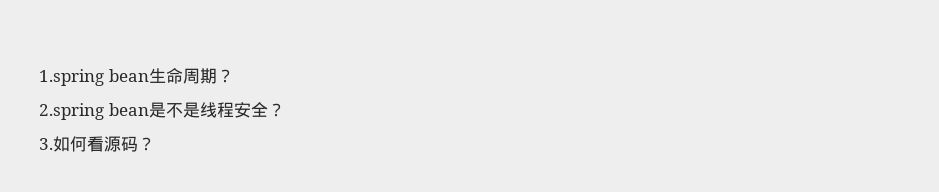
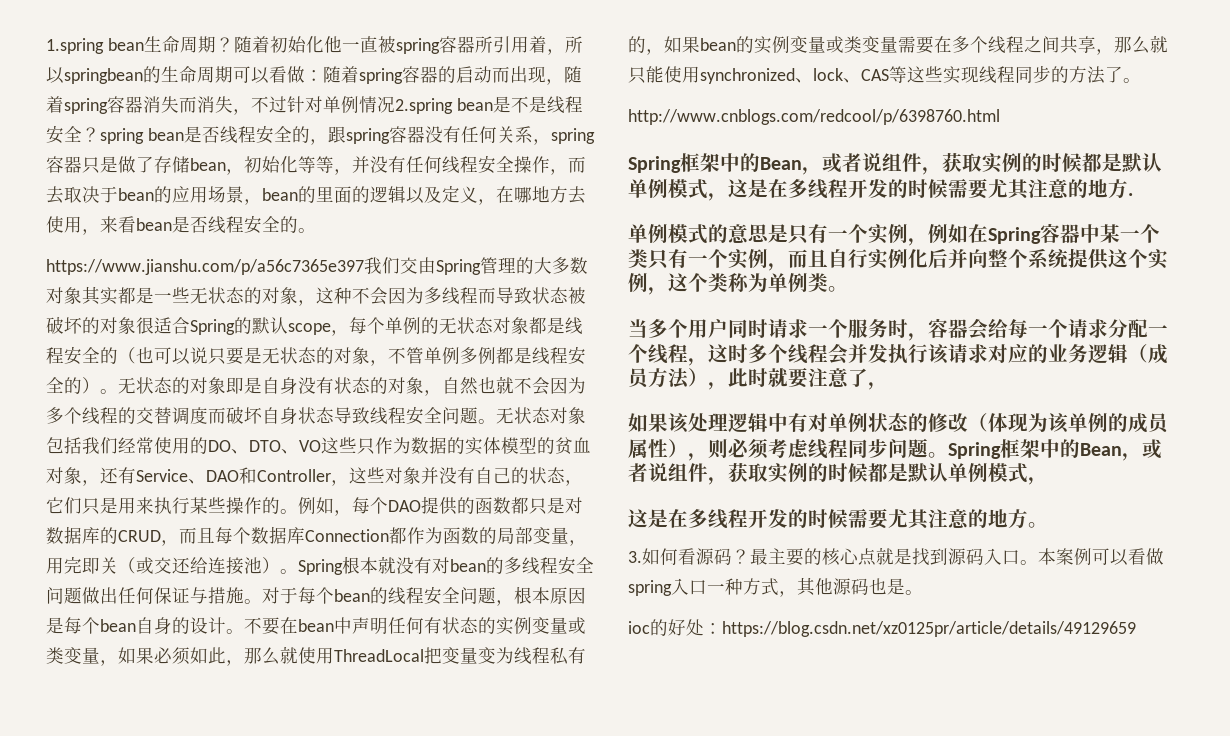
(234, 76) // -> [233,36,583,55] [46,66,582,85] [46,96,395,115] 随着初始化他一直被spring容器所引用着，所以springbean的生命周期可以看做：随着spring容器的启动而出现，随着spring容器消失而消失，不过针对单例情况
[39,136,155,152] // 3.如何看源码？ -> [100,125,595,145] [46,155,586,175] [46,185,586,205] [46,215,316,235] [46,257,588,275] [46,286,586,306] [46,316,583,336] [46,346,586,366] [46,376,586,396] [46,406,586,425] [46,436,591,455] [46,467,583,486] [46,496,583,516] [46,526,587,546] [46,556,594,575] [46,586,586,606] [46,617,586,635] [46,646,586,666] [628,35,1168,55] [628,65,1141,84] [628,109,1000,125] [628,153,1162,175] [628,178,1133,201] [628,223,1160,246] [628,248,1168,271] [628,273,848,295] [628,318,1168,341] [628,343,1168,366] [628,368,888,390] [628,413,1170,434] [628,438,1162,461] [628,463,1048,485] [628,508,1048,530] [628,547,1164,566] [628,577,923,597] [628,619,1136,637] spring bean是否线程安全的，跟spring容器没有任何关系，spring容器只是做了存储bean，初始化等等，并没有任何线程安全操作，而去取决于bean的应用场景，bean的里面的逻辑以及定义，在哪地方去使用，来看bean是否线程安全的。 // https://www.jianshu.com/p/a56c7365e397我们交由Spring管理的大多数对象其实都是一些无状态的对象，这种不会因为多线程而导致状态被破坏的对象很适合Spring的默认scope，每个单例的无状态对象都是线程安全的（也可以说只要是无状态的对象，不管单例多例都是线程安全的）。无状态的对象即是自身没有状态的对象，自然也就不会因为多个线程的交替调度而破坏自身状态导致线程安全问题。无状态对象包括我们经常使用的DO、DTO、VO这些只作为数据的实体模型的贫血对象，还有Service、DAO和Controller，这些对象并没有自己的状态，它们只是用来执行某些操作的。例如，每个DAO提供的函数都只是对数据库的CRUD，而且每个数据库Connection都作为函数的局部变量，用完即关（或交还给连接池）。Spring根本就没有对bean的多线程安全问题做出任何保证与措施。对于每个bean的线程安全问题，根本原因是每个bean自身的设计。不要在bean中声明任何有状态的实例变量或类变量，如果必须如此，那么就使用ThreadLocal把变量变为线程私有的，如果bean的实例变量或类变量需要在多个线程之间共享，那么就只能使用synchronized、lock、CAS等这些实现线程同步的方法了。 // http://www.cnblogs.com/redcool/p/6398760.html // Spring框架中的Bean，或者说组件，获取实例的时候都是默认单例模式，这是在多线程开发的时候需要尤其注意的地方. // 单例模式的意思是只有一个实例，例如在Spring容器中某一个类只有一个实例，而且自行实例化后并向整个系统提供这个实例，这个类称为单例类。 // 当多个用户同时请求一个服务时，容器会给每一个请求分配一个线程，这时多个线程会并发执行该请求对应的业务逻辑（成员方法），此时就要注意了， // 如果该处理逻辑中有对单例状态的修改（体现为该单例的成员属性），则必须考虑线程同步问题。Spring框架中的Bean，或者说组件，获取实例的时候都是默认单例模式， // 这是在多线程开发的时候需要尤其注意的地方。 // 3.如何看源码？最主要的核心点就是找到源码入口。本案例可以看做spring入口一种方式，其他源码也是。 // ioc的好处：https://blog.csdn.net/xz0125pr/article/details/49129659

